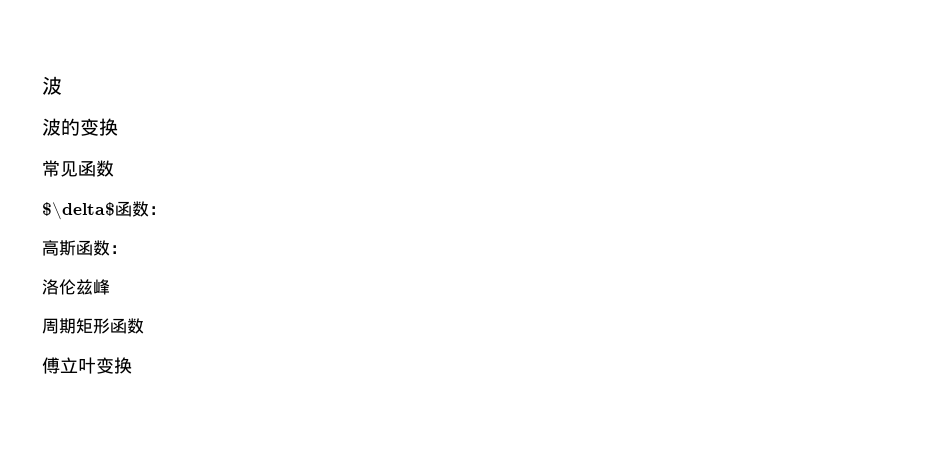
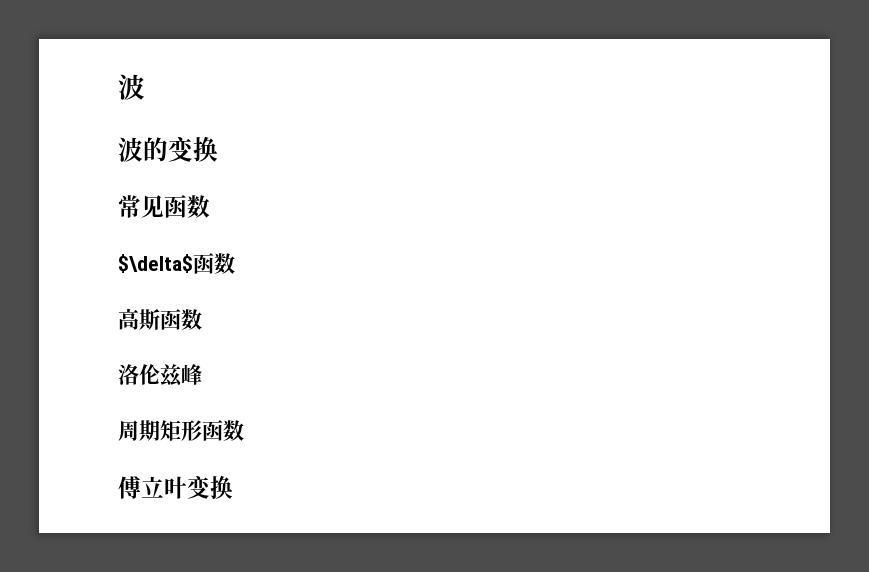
[149,206,166,215] ： -> (235, 263) none
[110,245,127,254] ： -> (202, 319) none

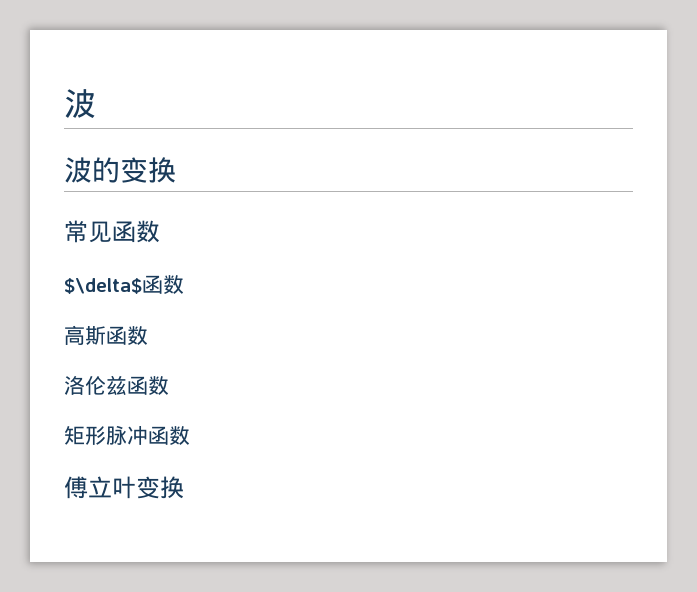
[181,364,202,385] [118,420,202,441] 峰 // 周期矩形 -> [127,376,169,395] [64,425,148,445] 函数 // 矩形脉冲

